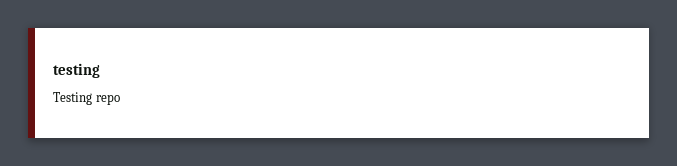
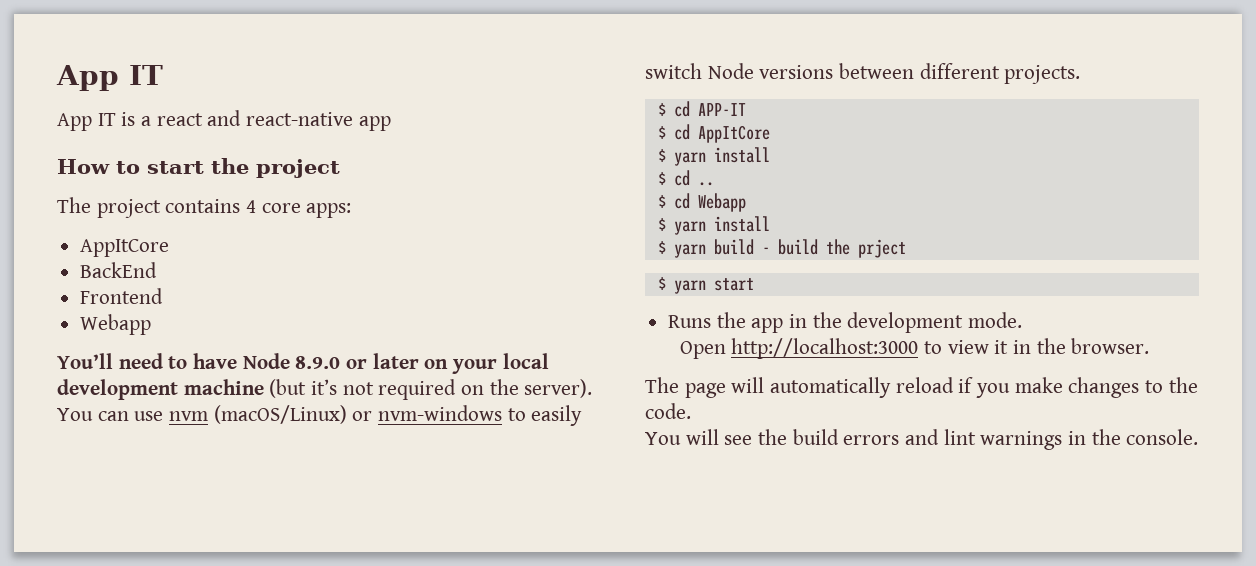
[53,63,100,78] [53,92,120,105] testing // Testing repo -> [56,65,163,91] [57,110,391,131] [57,158,340,178] [57,197,352,218] [80,239,170,257] [80,262,158,278] [80,288,164,304] [80,314,152,335] [57,353,549,374] [57,379,593,400] [57,405,583,426] [645,63,1081,84] [657,101,746,117] [657,124,770,143] [657,147,770,166] [657,170,714,186] [657,193,746,212] [657,216,770,235] [657,239,906,258] [657,277,754,294] [668,312,1023,333] [679,338,1150,359] [645,377,1198,398] [645,403,691,419] [645,429,1199,450] App IT // App IT is a react and react-native app // How to start the project // The project contains 4 core apps: // AppItCore // BackEnd // Frontend // Webapp // You’ll need to have Node 8.9.0 or later on your local development machine (but it’s not required on the server). You can use nvm (macOS/Linux) or nvm-windows to easily switch Node versions between different projects. // $ cd APP-IT // $ cd AppItCore // $ yarn install // $ cd .. // $ cd Webapp // $ yarn install // $ yarn build - build the prject // $ yarn start // Runs the app in the development mode. // Open http://localhost:3000 to view it in the browser. // The page will automatically reload if you make changes to the code. // You will see the build errors and lint warnings in the console.

